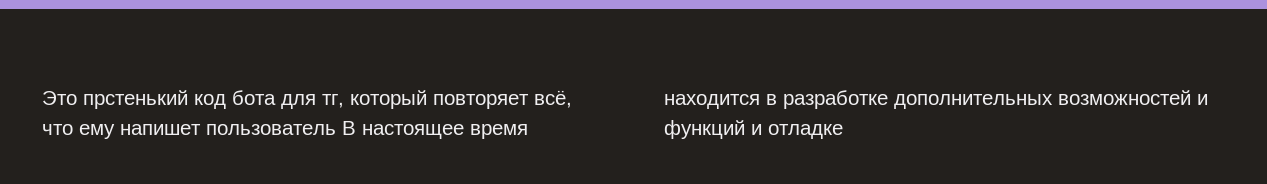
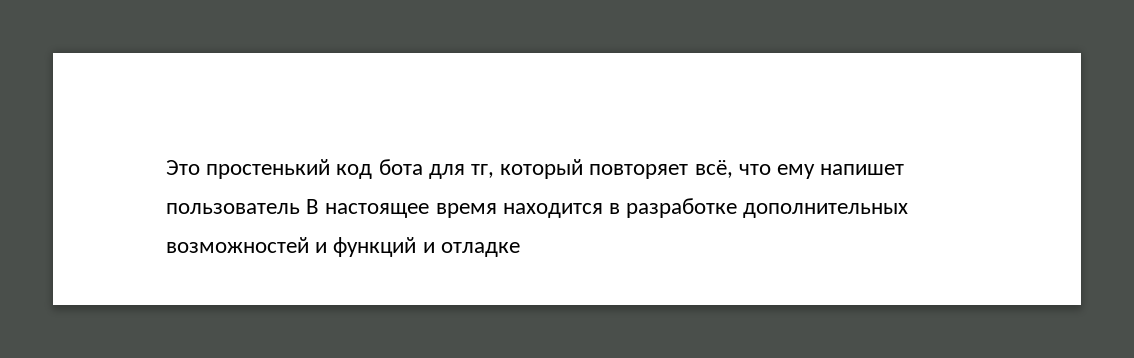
[83,90,188,109] прстенький -> [206,159,331,179] простенький

